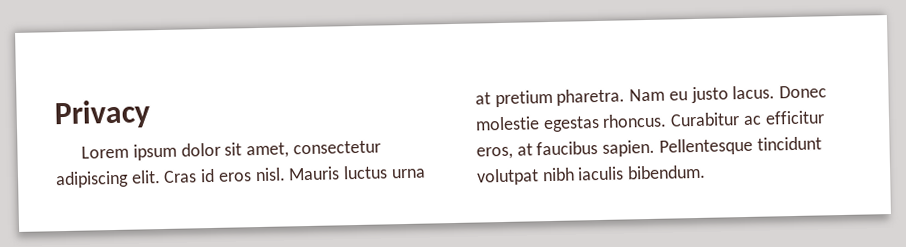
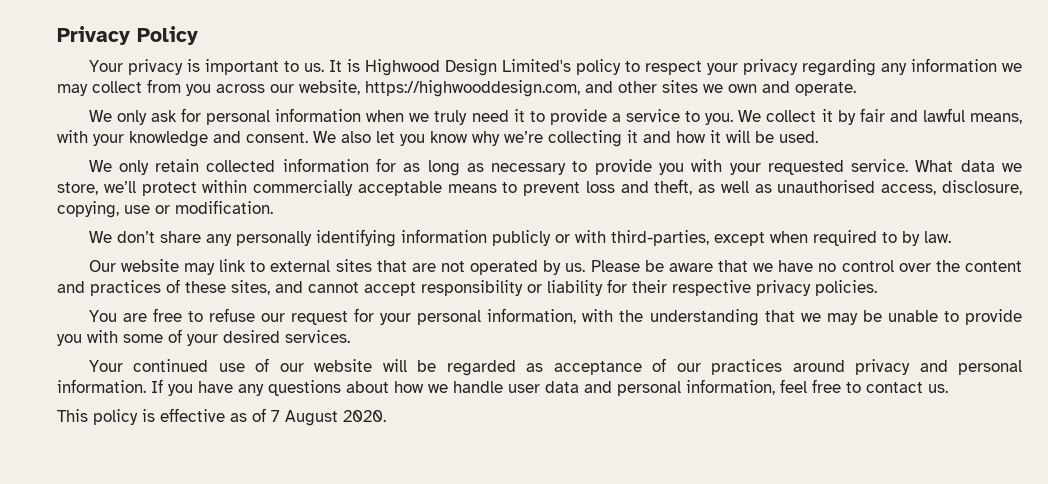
[81,140,381,161] [55,165,426,189] [475,85,828,108] [475,110,825,133] [476,136,822,160] [476,164,707,186] // Lorem ipsum dolor sit amet, consectetur adipiscing elit. Cras id eros nisl. Mauris luctus urna at pretium pharetra. Nam eu justo lacus. Donec molestie egestas rhoncus. Curabitur ac efficitur eros, at faucibus sapien. Pellentesque tincidunt volutpat nibh iaculis bibendum. -> [137,26,198,45] [88,58,1023,76] [57,79,856,97] [88,108,1022,125] [57,130,818,147] [88,158,1022,176] [57,179,1022,196] [57,200,273,218] [88,229,951,247] [88,259,1022,275] [57,279,877,296] [88,308,1023,326] [57,329,350,346] [88,358,1022,376] [57,379,948,396] [57,408,386,426] Policy // Your privacy is important to us. It is Highwood Design Limited's policy to respect your privacy regarding any information we may collect from you across our website, https://highwooddesign.com, and other sites we own and operate. // We only ask for personal information when we truly need it to provide a service to you. We collect it by fair and lawful means, with your knowledge and consent. We also let you know why we’re collecting it and how it will be used. // We only retain collected information for as long as necessary to provide you with your requested service. What data we store, we’ll protect within commercially acceptable means to prevent loss and theft, as well as unauthorised access, disclosure, copying, use or modification. // We don’t share any personally identifying information publicly or with third-parties, except when required to by law. // Our website may link to external sites that are not operated by us. Please be aware that we have no control over the content and practices of these sites, and cannot accept responsibility or liability for their respective privacy policies. // You are free to refuse our request for your personal information, with the understanding that we may be unable to provide you with some of your desired services. // Your continued use of our website will be regarded as acceptance of our practices around privacy and personal information. If you have any questions about how we handle user data and personal information, feel free to contact us. // This policy is effective as of 7 August 2020.

